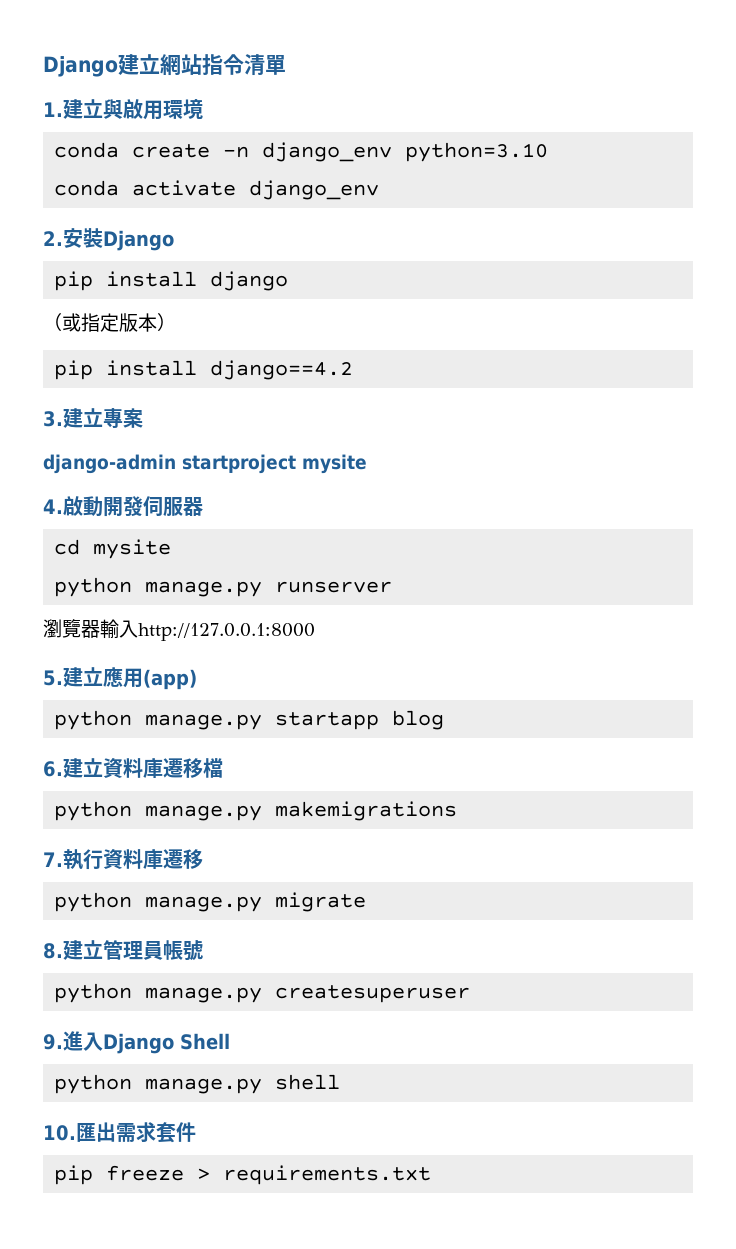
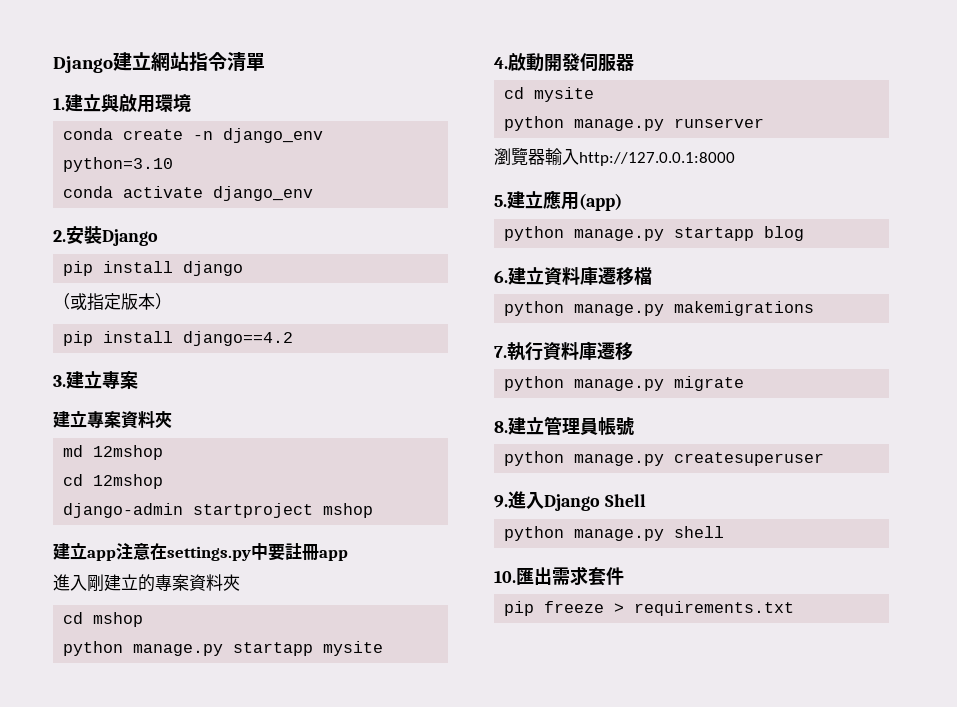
[43,454,296,474] django-admin startproject -> [53,411,172,429] [63,445,164,460] [63,474,164,489] [63,503,374,518] [53,543,348,561] [53,574,240,592] [63,612,144,627] [63,641,314,656] 建立專案資料夾 // md 12mshop // cd 12mshop // django-admin startproject mshop // 建立app注意在settings.py中要註冊app // 進入剛建立的專案資料夾 // cd mshop // python manage.py startapp

